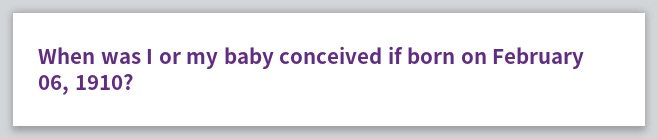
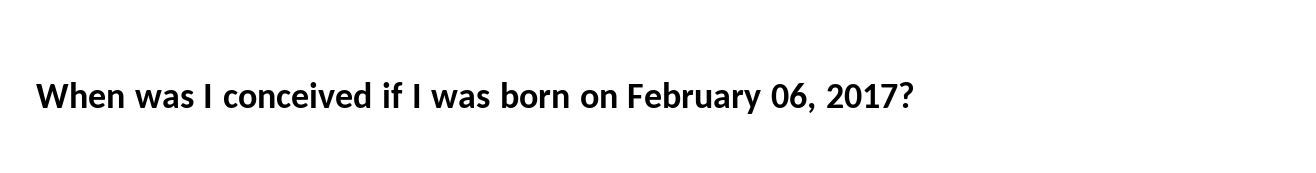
[158,46,403,69] or my baby conceived if -> [223,82,491,108] conceived if I was
[74,74,134,90] 1910? -> [825,82,915,108] 2017?

